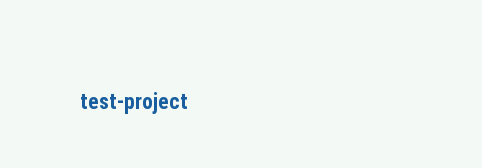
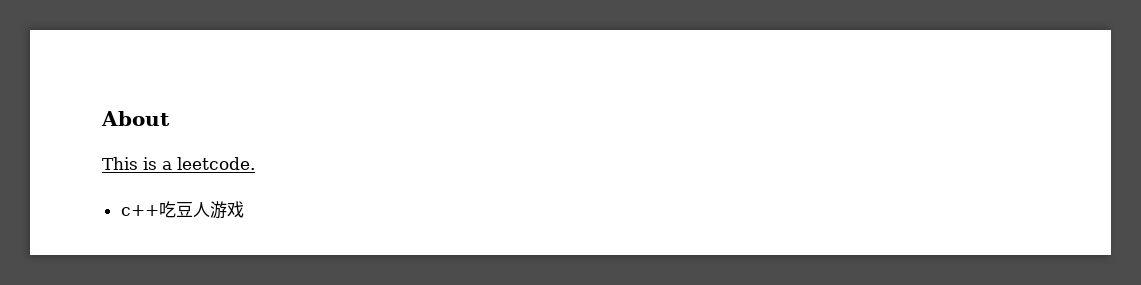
[80,92,188,114] test-project -> [101,111,170,126] [102,157,255,170] [120,201,244,219] About // This is a leetcode. // c++吃豆人游戏

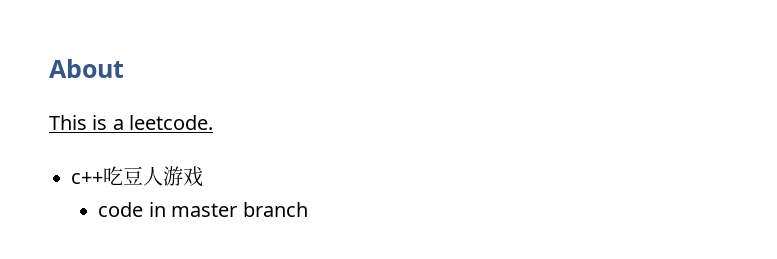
(244, 209) none -> [98,202,308,217] // code in master branch

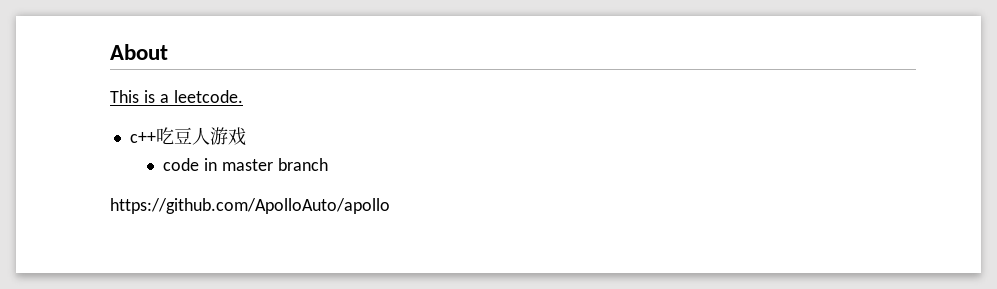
(308, 209) none -> [110,198,390,214] // https://github.com/ApolloAuto/apollo

